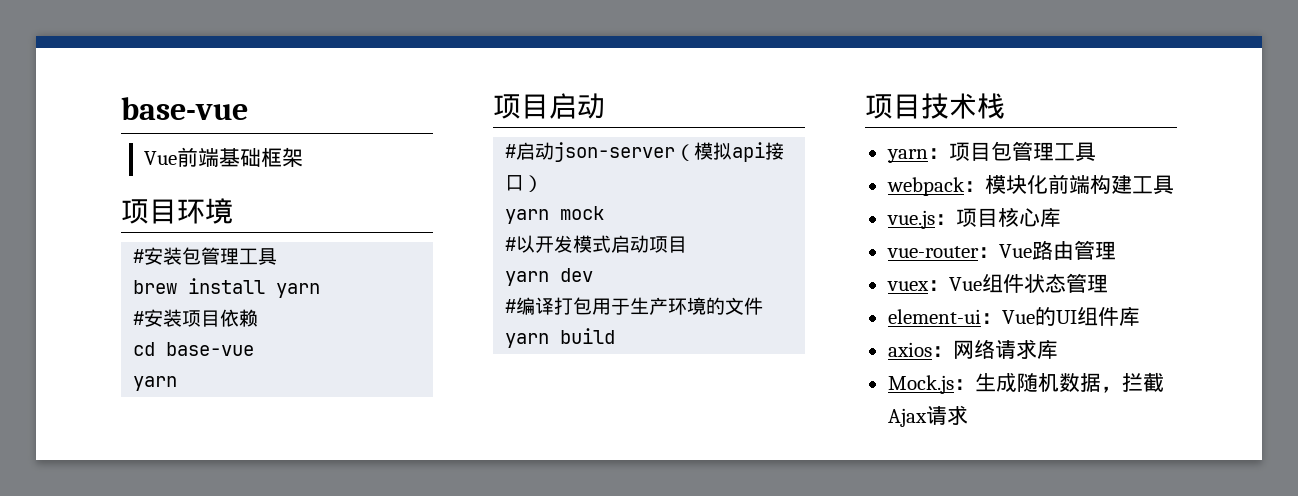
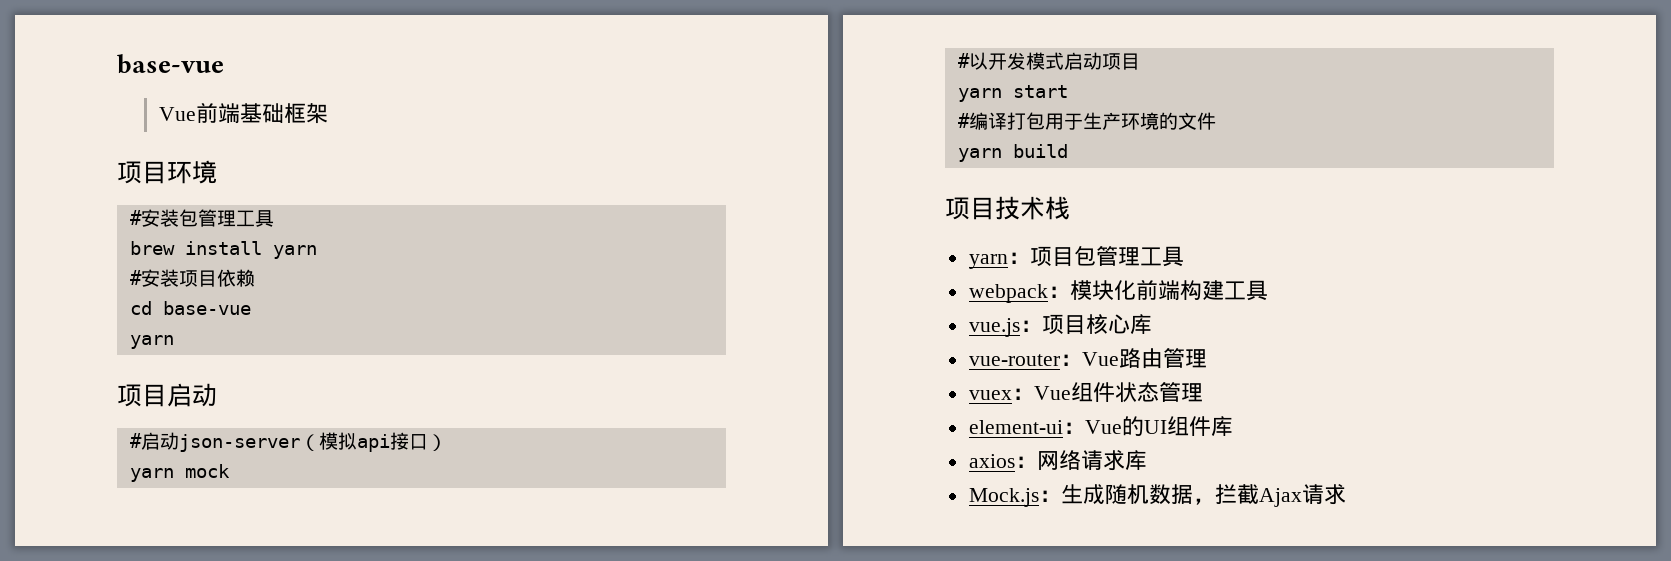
[560,268,594,282] dev -> [1012,85,1068,98] start

